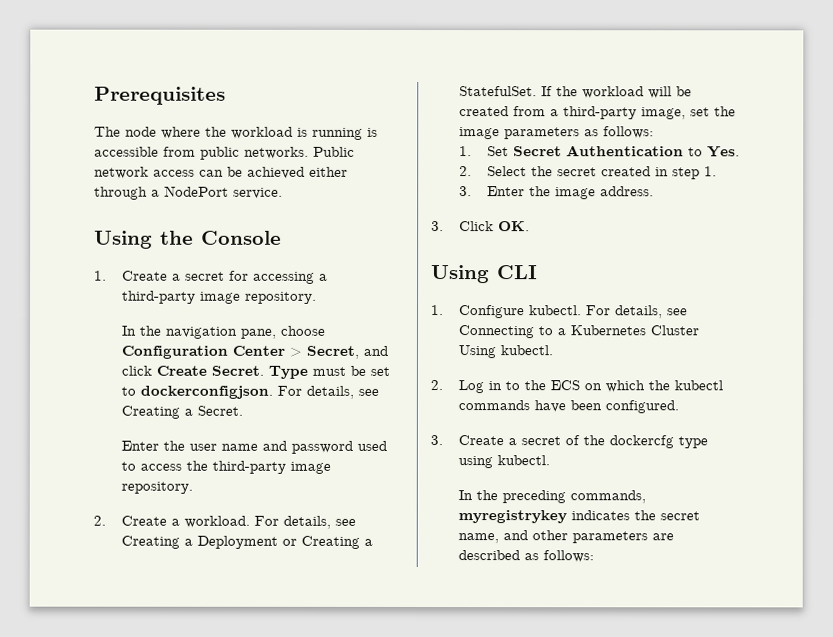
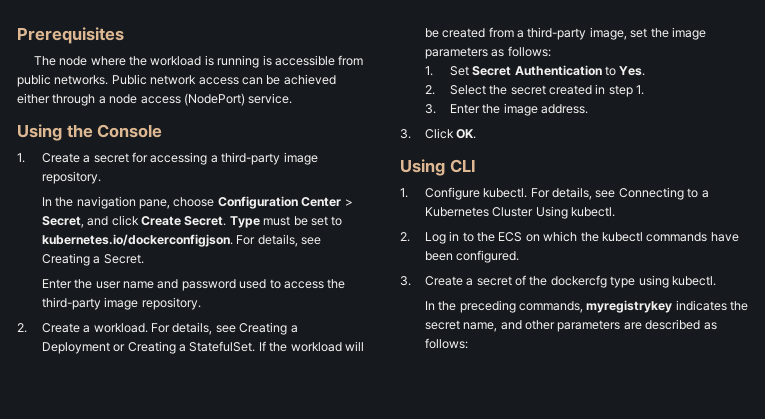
[164,185,229,197] NodePort -> [109,93,245,106] node access (NodePort)
[139,385,273,399] dockerconfigjson. -> [41,234,233,247] kubernetes.io/dockerconfigjson.

